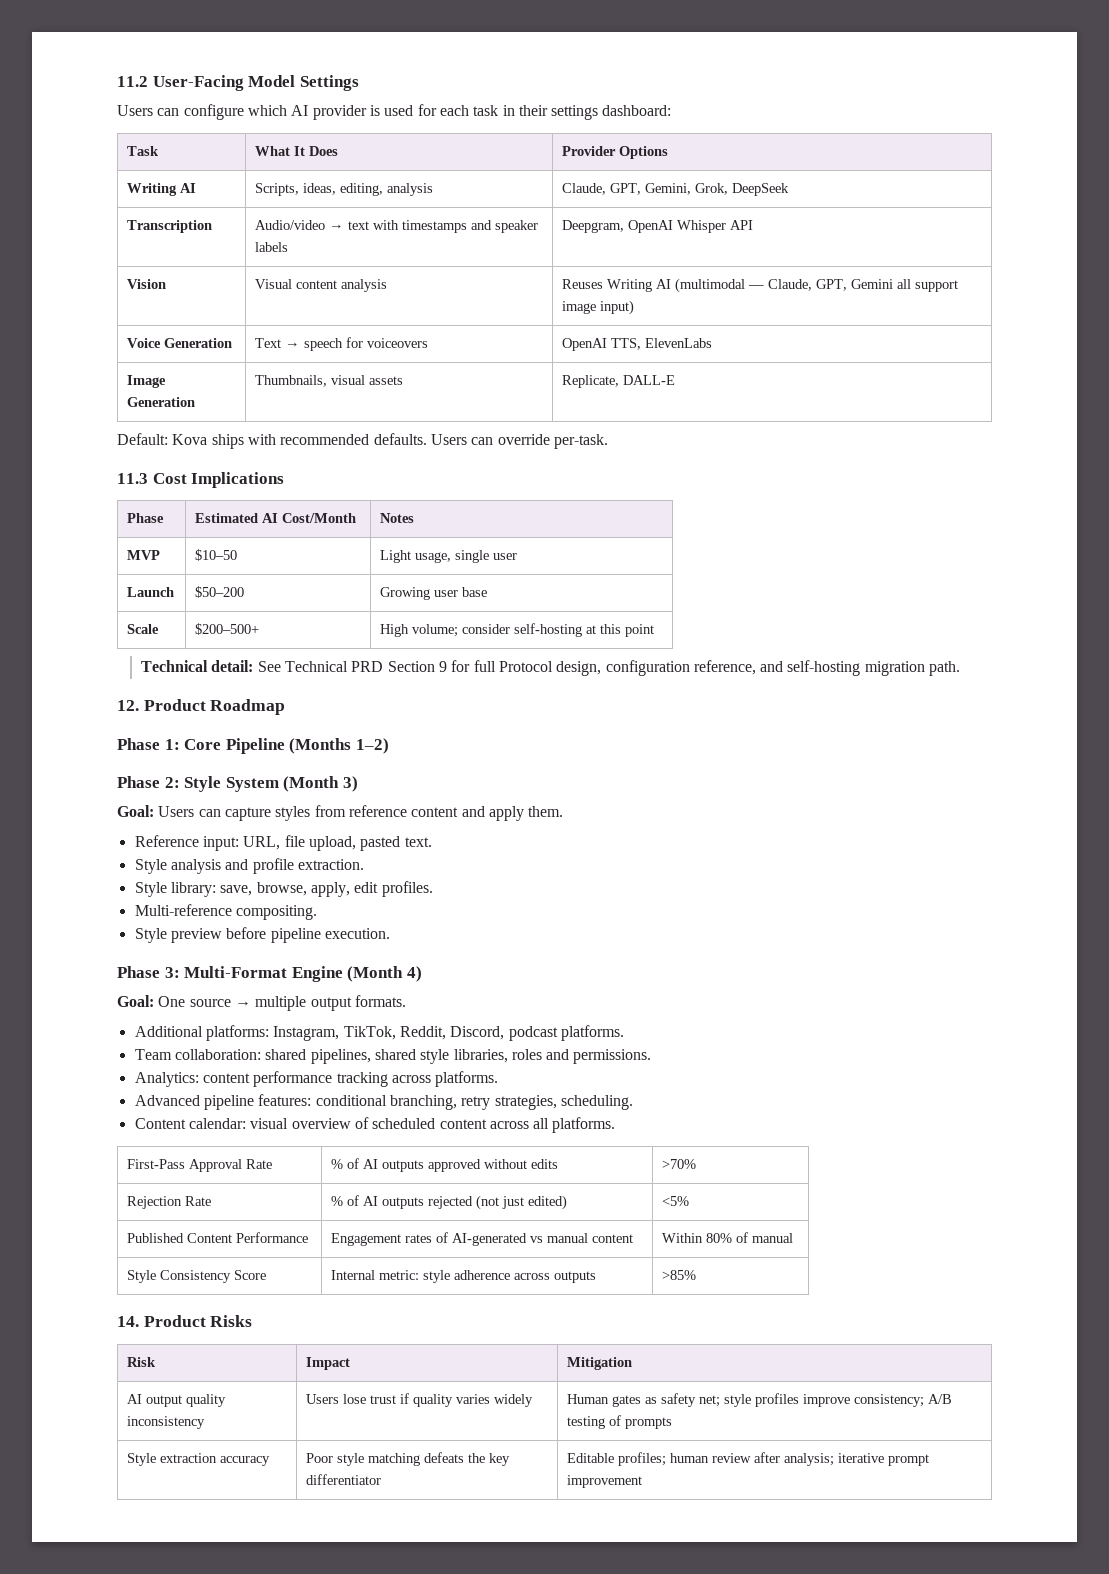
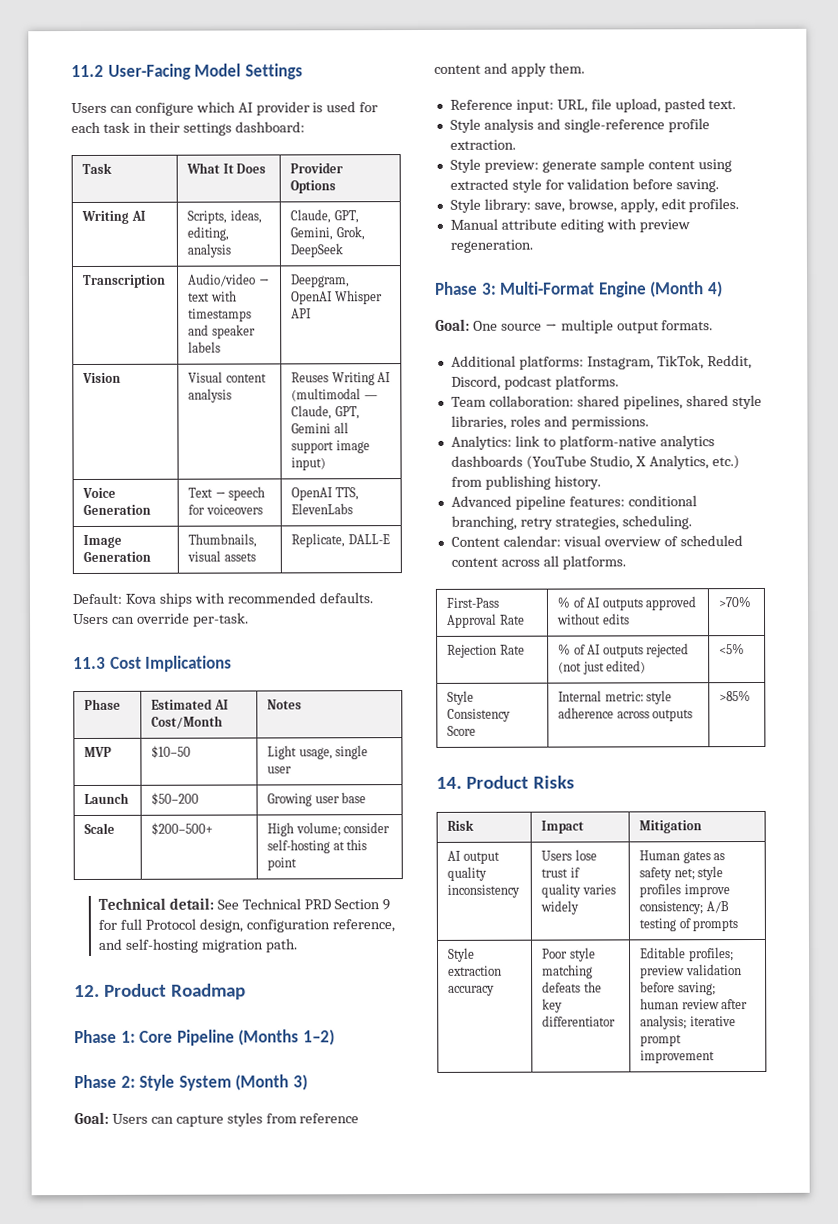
(249, 864) none -> [563,118,665,133] single-reference
(364, 864) none -> [449,158,732,173] [449,178,719,193] // Style preview: generate sample content using extracted style for validation before saving.
[134,904,317,920] [134,927,390,943] Multi-reference compositing. // Style preview before pipeline execution. -> [449,218,690,233] [449,239,533,253] Manual attribute editing with preview regeneration.
[202,1071,499,1087] content performance tracking across platforms. -> [514,435,715,450] [450,455,740,470] [450,475,601,490] link to platform-native analytics dashboards (YouTube Studio, X Analytics, etc.) from publishing history.
[127,1232,309,1243] [331,1232,634,1246] [662,1232,794,1243] // Published Content Performance | Engagement rates of AI-generated vs manual content | Within 80% of manual -> (746, 649) none
(667, 1459) none -> [640,964,742,979] [640,981,716,996] preview validation before saving;

